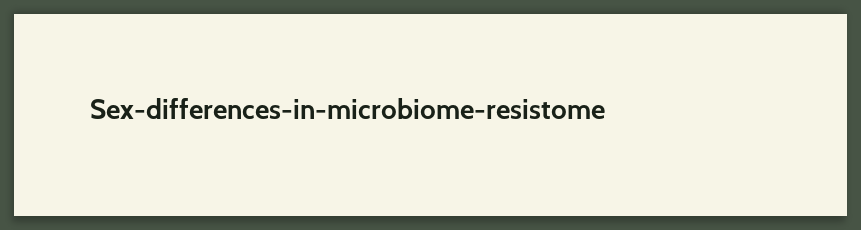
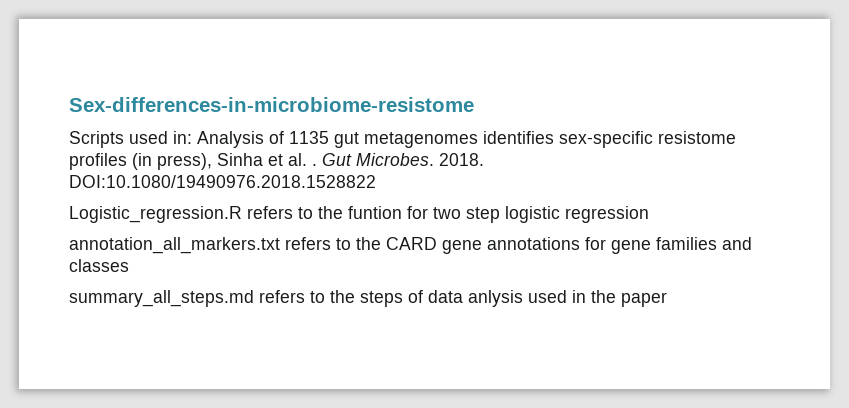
(605, 108) none -> [69,131,736,148] [69,153,484,170] [69,175,376,188] [69,206,649,223] [69,237,752,254] [69,259,129,272] [69,290,667,307] // Scripts used in: Analysis of 1135 gut metagenomes identifies sex-specific resistome profiles (in press), Sinha et al. . Gut Microbes. 2018. DOI:10.1080/19490976.2018.1528822 // Logistic_regression.R refers to the funtion for two step logistic regression // annotation_all_markers.txt refers to the CARD gene annotations for gene families and classes // summary_all_steps.md refers to the steps of data anlysis used in the paper

